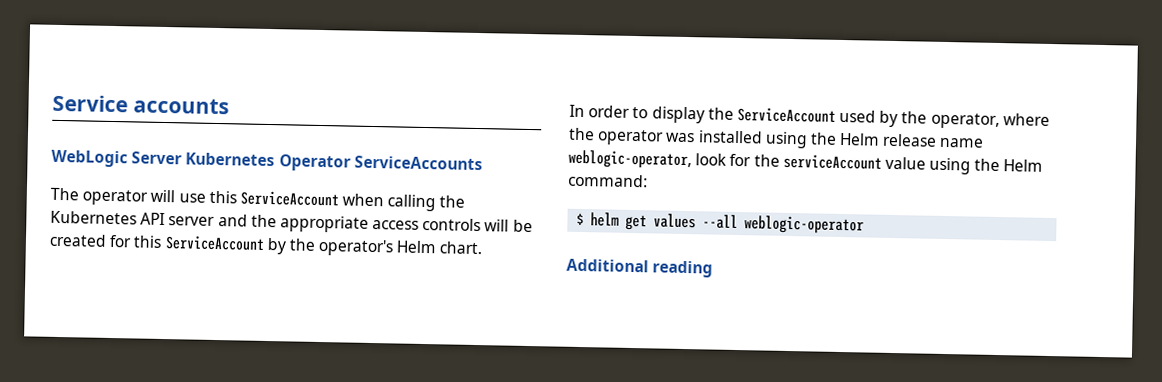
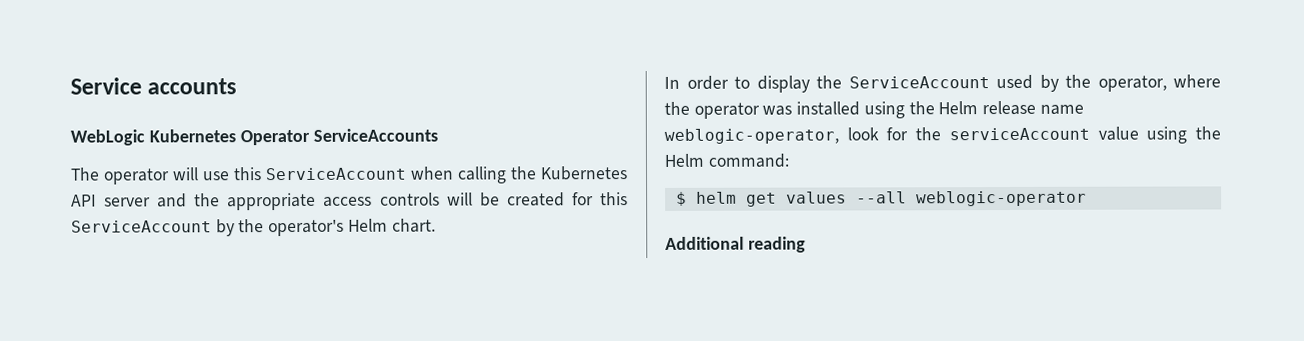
[131,151,183,165] Server -> (145, 137) none

